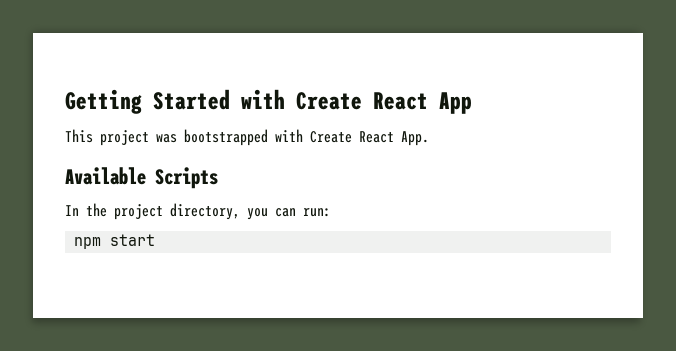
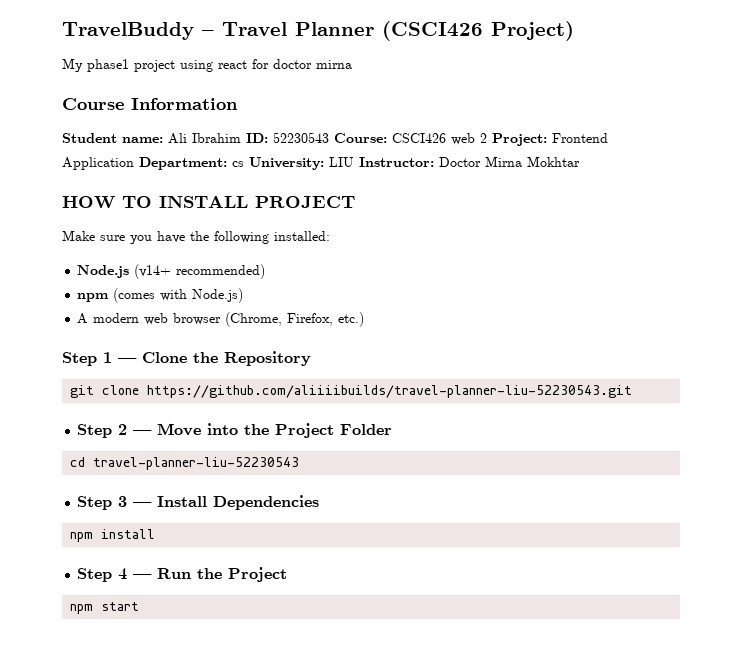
[65,89,472,114] [65,129,429,146] [65,167,218,189] [65,203,331,220] Getting Started with Create React App // This project was bootstrapped with Create React App. // Available Scripts // In the project directory, you can run: -> [62,21,574,41] [62,58,352,72] [62,98,238,110] [62,132,608,146] [62,156,580,170] [62,195,355,209] [62,230,330,244] [77,264,266,279] [77,288,244,303] [77,312,365,327] [62,351,311,366] [70,385,633,398] [77,423,393,438] [70,457,300,470] [77,495,320,510] [70,529,156,542] [77,567,288,582] TravelBuddy – Travel Planner (CSCI426 Project) // My phase1 project using react for doctor mirna // Course Information // Student name: Ali Ibrahim ID: 52230543 Course: CSCI426 web 2 Project: Frontend Application Department: cs University: LIU Instructor: Doctor Mirna Mokhtar // HOW TO INSTALL PROJECT // Make sure you have the following installed: // Node.js (v14+ recommended) // npm (comes with Node.js) // A modern web browser (Chrome, Firefox, etc.) // Step 1 — Clone the Repository // git clone https://github.com/aliiiibuilds/travel-planner-liu-52230543.git // Step 2 — Move into the Project Folder // cd travel-planner-liu-52230543 // Step 3 — Install Dependencies // npm install // Step 4 — Run the Project

